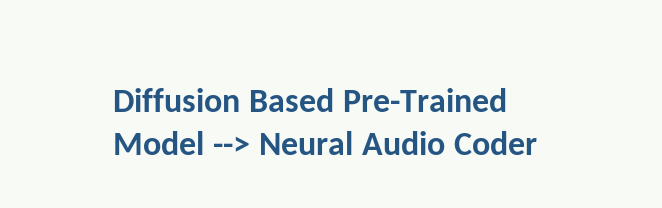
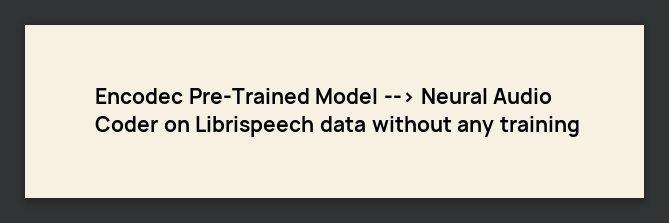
[113,88,335,112] Diffusion Based -> [95,88,183,104] Encodec
(538, 143) none -> [163,116,581,137] on Librispeech data without any training

